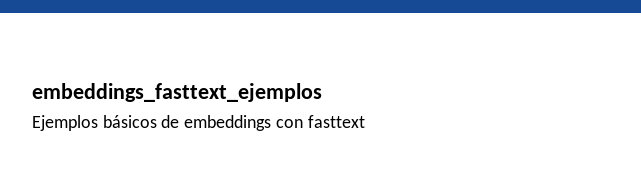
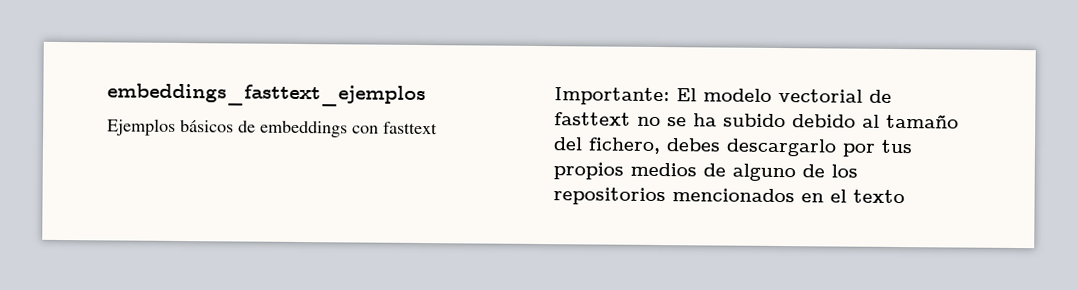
(365, 121) none -> [554,87,892,106] [554,112,959,129] [553,137,913,157] [553,162,858,182] [553,187,905,206] // Importante: El modelo vectorial de fasttext no se ha subido debido al tamaño del fichero, debes descargarlo por tus propios medios de alguno de los repositorios mencionados en el texto

